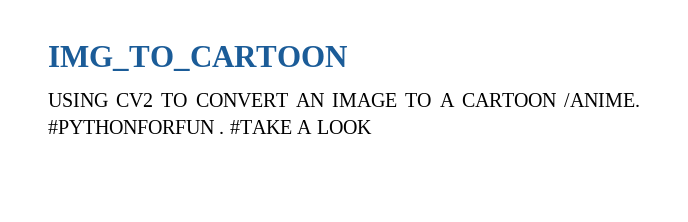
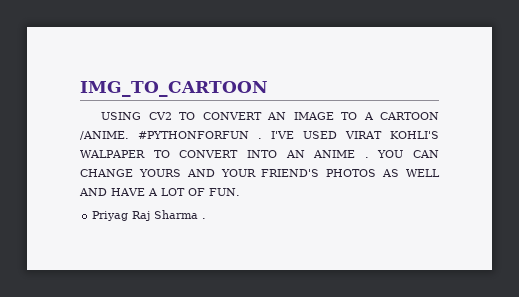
[229,120,372,134] #TAKE A LOOK -> [271,131,439,139] [80,150,439,158] [80,169,440,177] [79,188,240,196] [92,210,207,221] I'VE USED VIRAT KOHLI'S WALPAPER TO CONVERT INTO AN ANIME . YOU CAN CHANGE YOURS AND YOUR FRIEND'S PHOTOS AS WELL AND HAVE A LOT OF FUN. // Priyag Raj Sharma .

